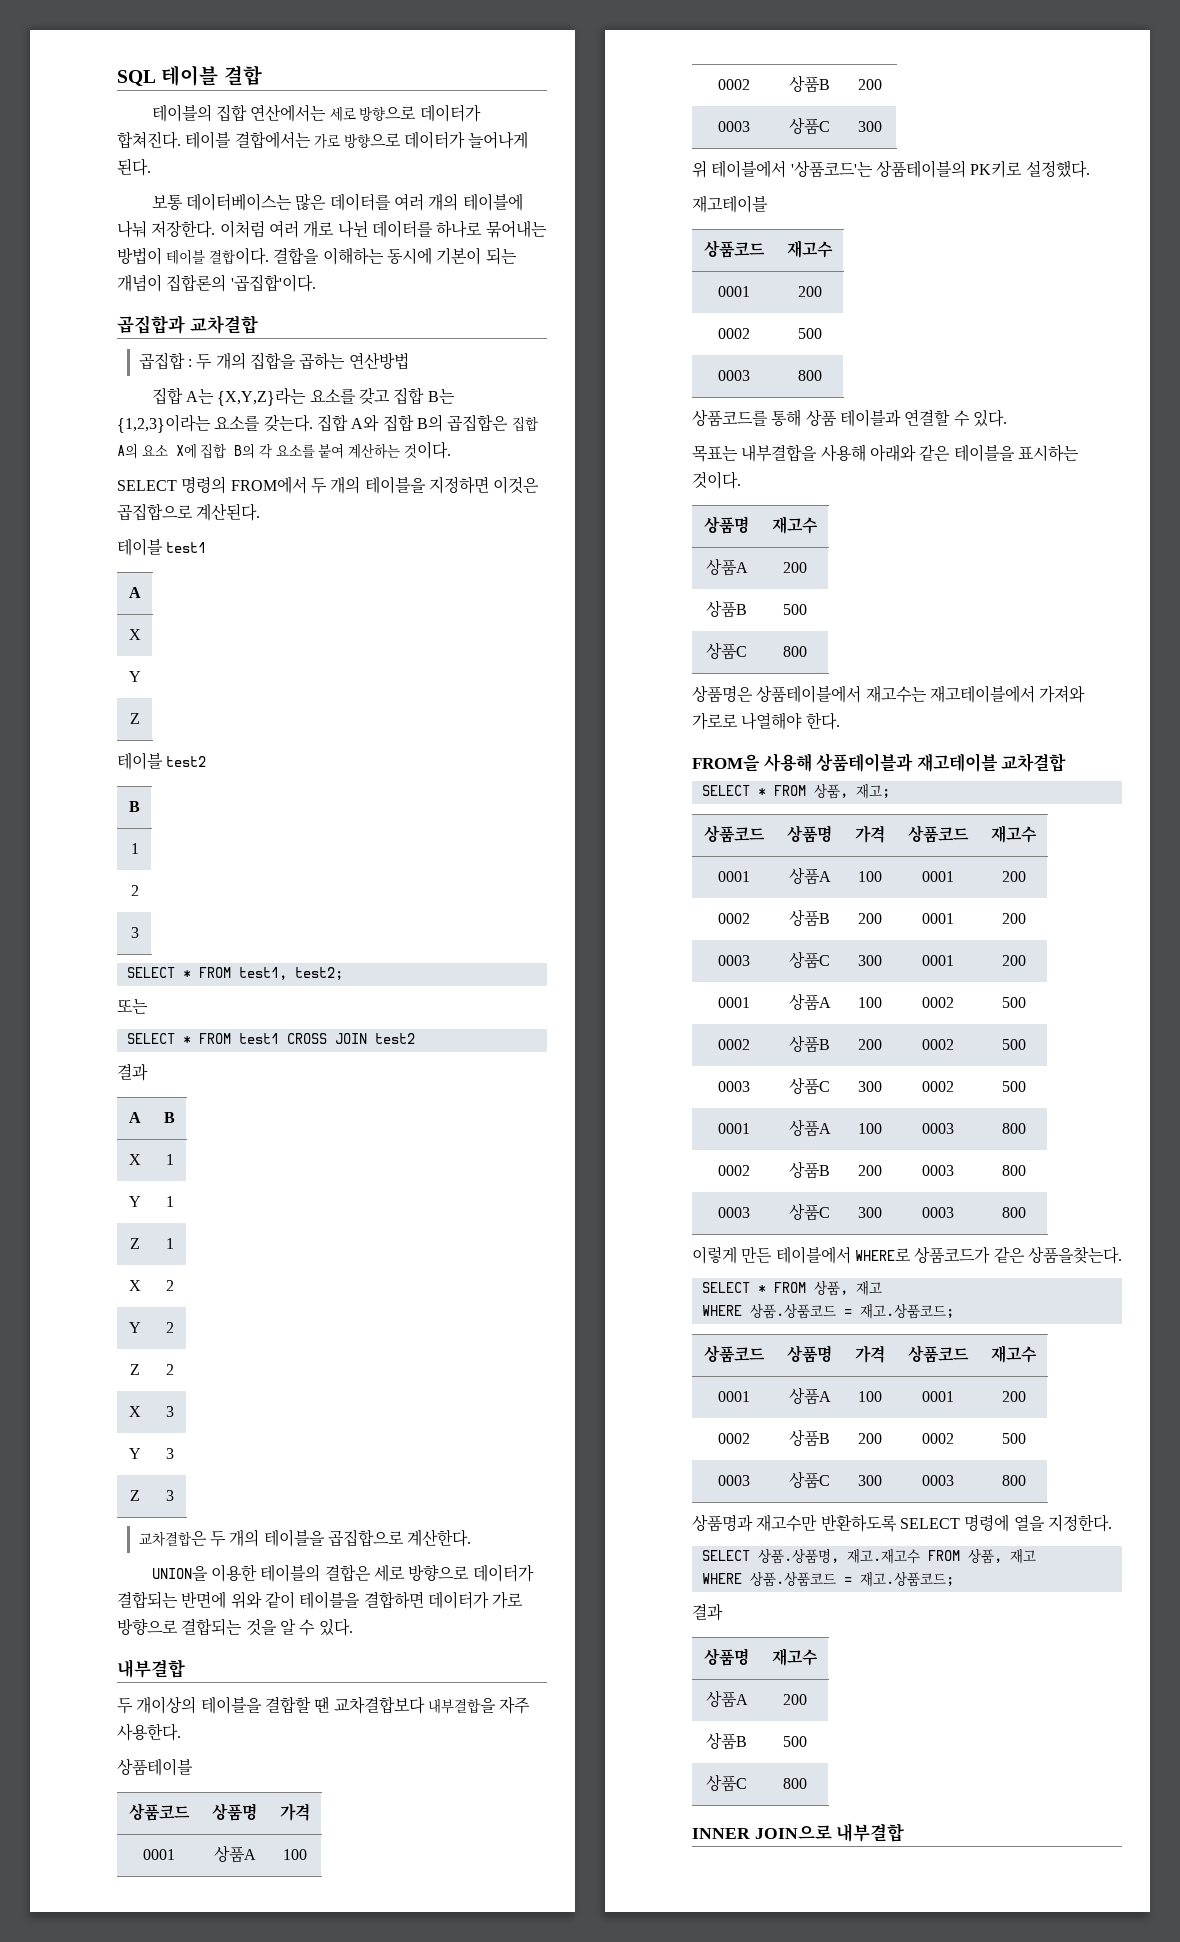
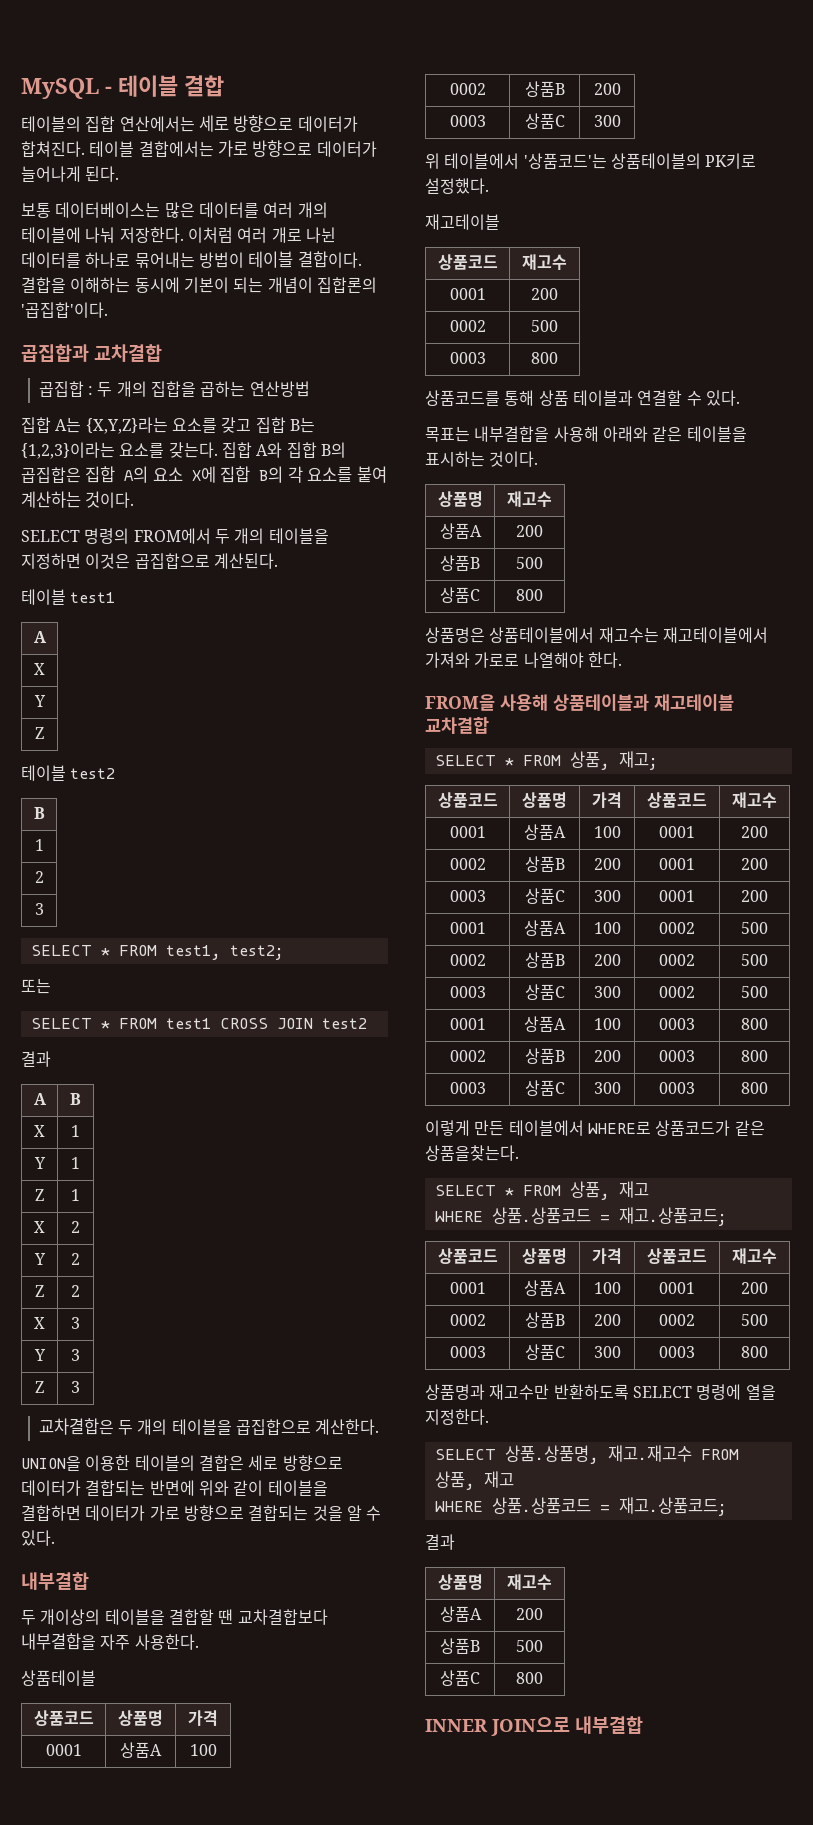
[117,70,156,86] SQL -> [21,78,112,99] MySQL -

